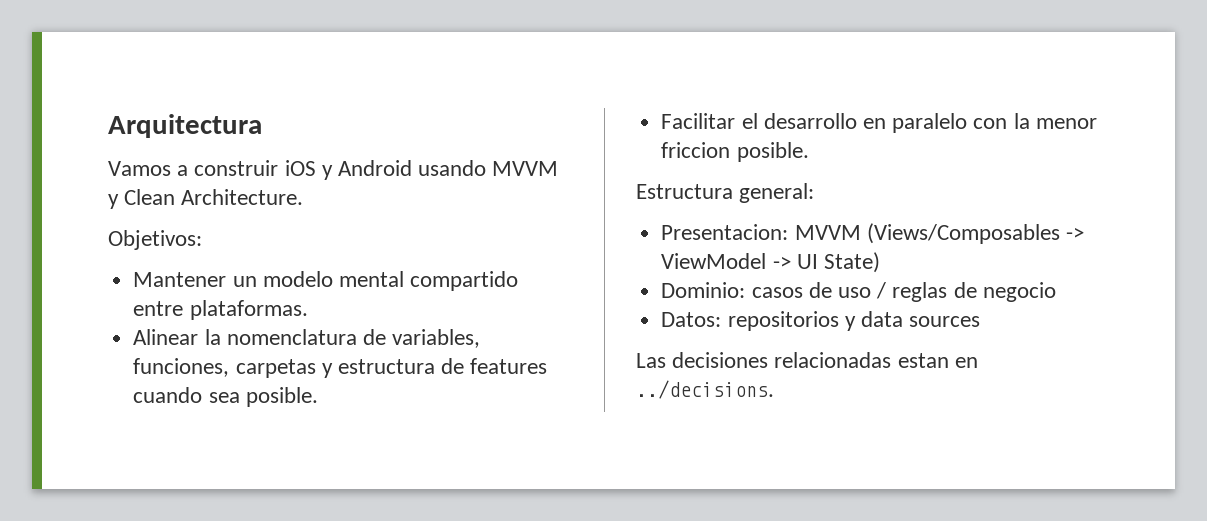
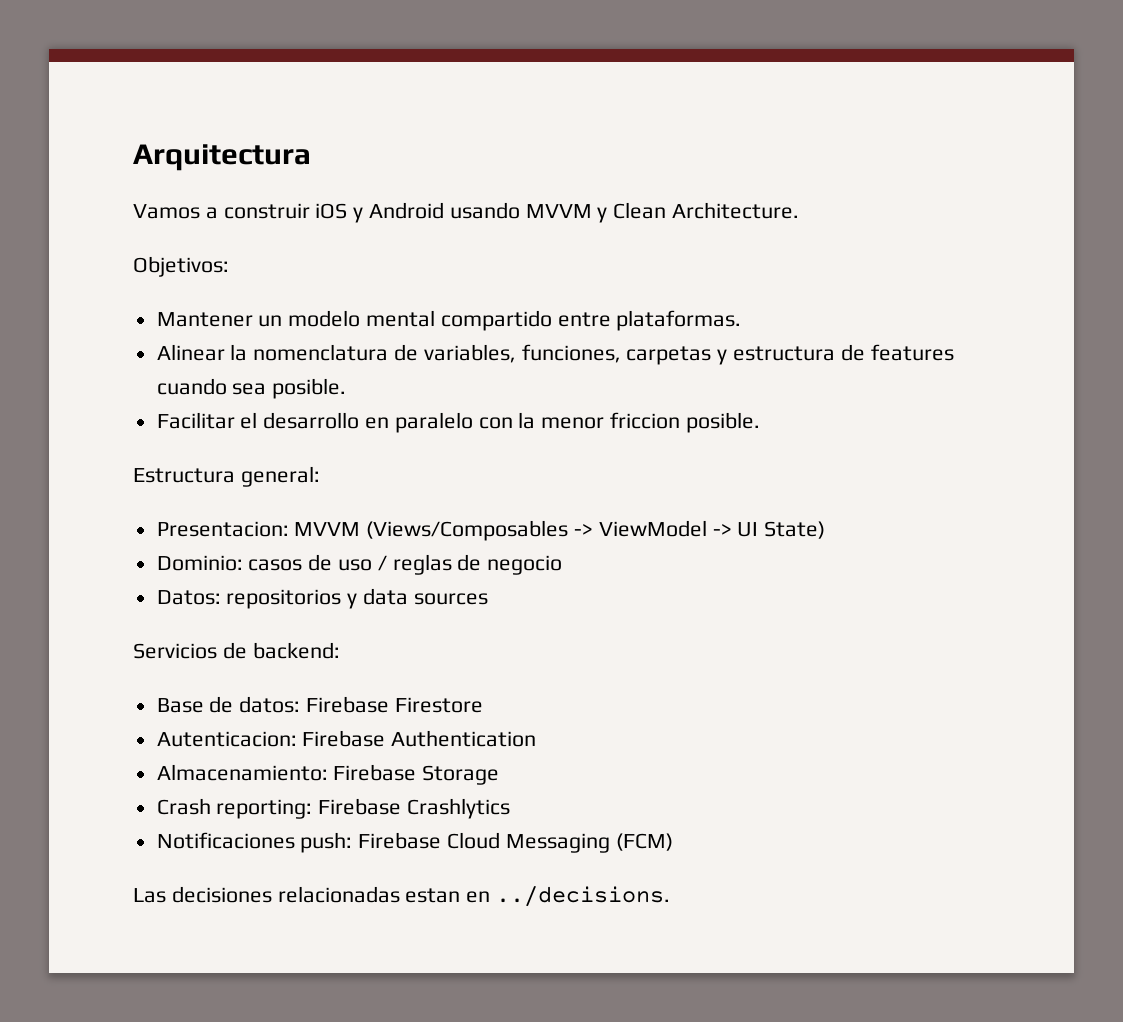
(981, 321) none -> [133,642,340,659] [156,696,483,713] [156,730,537,747] [156,764,500,785] [156,798,511,819] [156,832,673,853] // Servicios de backend: // Base de datos: Firebase Firestore // Autenticacion: Firebase Authentication // Almacenamiento: Firebase Storage // Crash reporting: Firebase Crashlytics // Notificaciones push: Firebase Cloud Messaging (FCM)

